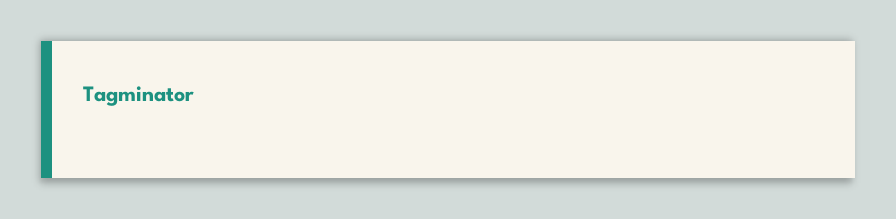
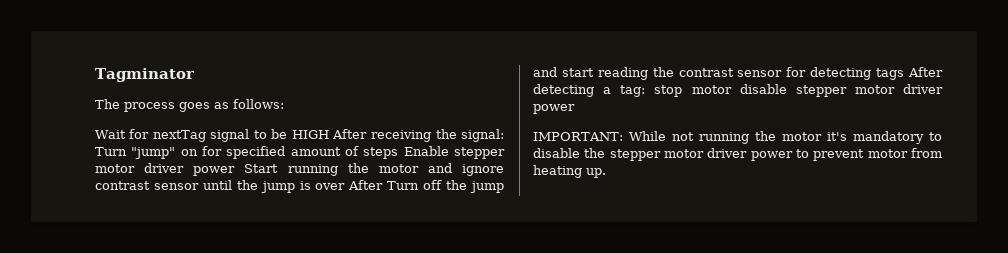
(194, 96) none -> [95,99,284,112] [95,129,505,142] [95,146,505,159] [95,163,504,176] [95,180,505,193] [533,67,943,80] [533,84,943,97] [533,104,575,114] [533,131,942,144] [533,148,942,161] [533,165,606,178] // The process goes as follows: // Wait for nextTag signal to be HIGH After receiving the signal: Turn "jump" on for specified amount of steps Enable stepper motor driver power Start running the motor and ignore contrast sensor until the jump is over After Turn off the jump and start reading the contrast sensor for detecting tags After detecting a tag: stop motor disable stepper motor driver power // IMPORTANT: While not running the motor it's mandatory to disable the stepper motor driver power to prevent motor from heating up.

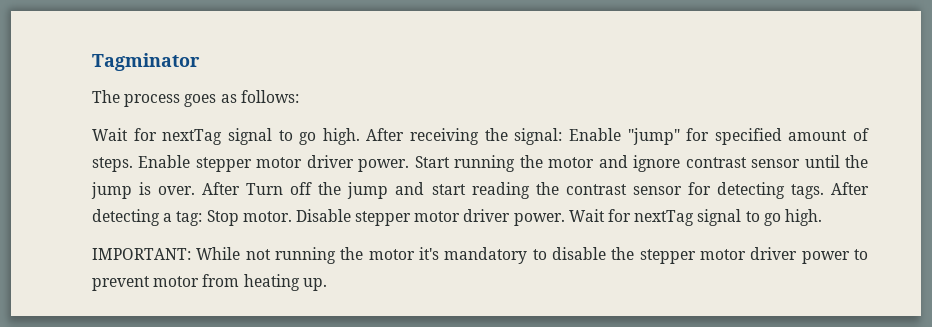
[271,129,329,139] be HIGH -> [299,128,360,145] go high.
[95,147,198,159] Turn "jump" on -> [568,128,680,145] Enable "jump"
[363,147,399,159] steps -> [92,157,133,172] steps.
[193,166,236,176] power -> [358,159,410,172] power.
[315,183,346,190] over -> [158,186,196,195] over.
[876,68,905,80] tags -> [790,184,824,199] tags.
[654,84,943,97] [533,104,575,114] stop motor disable stepper motor driver power -> [206,209,822,226] Stop motor. Disable stepper motor driver power. Wait for nextTag signal to go high.

